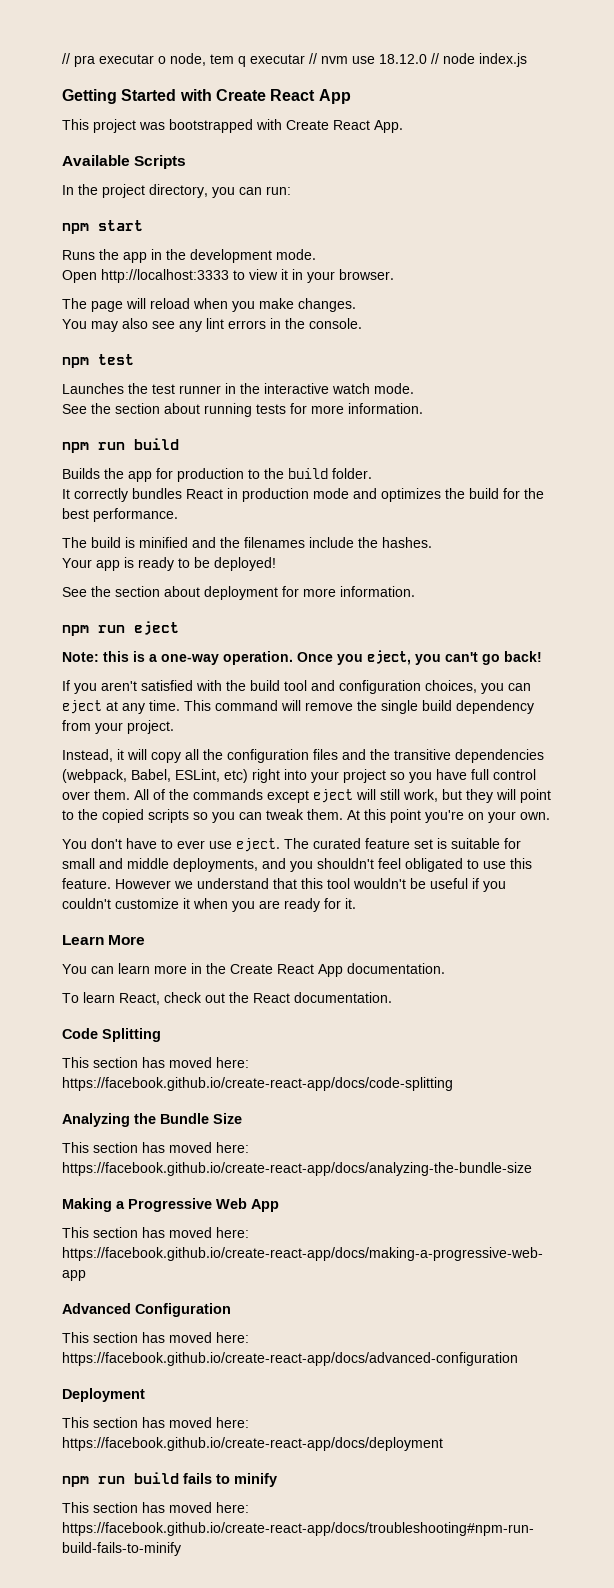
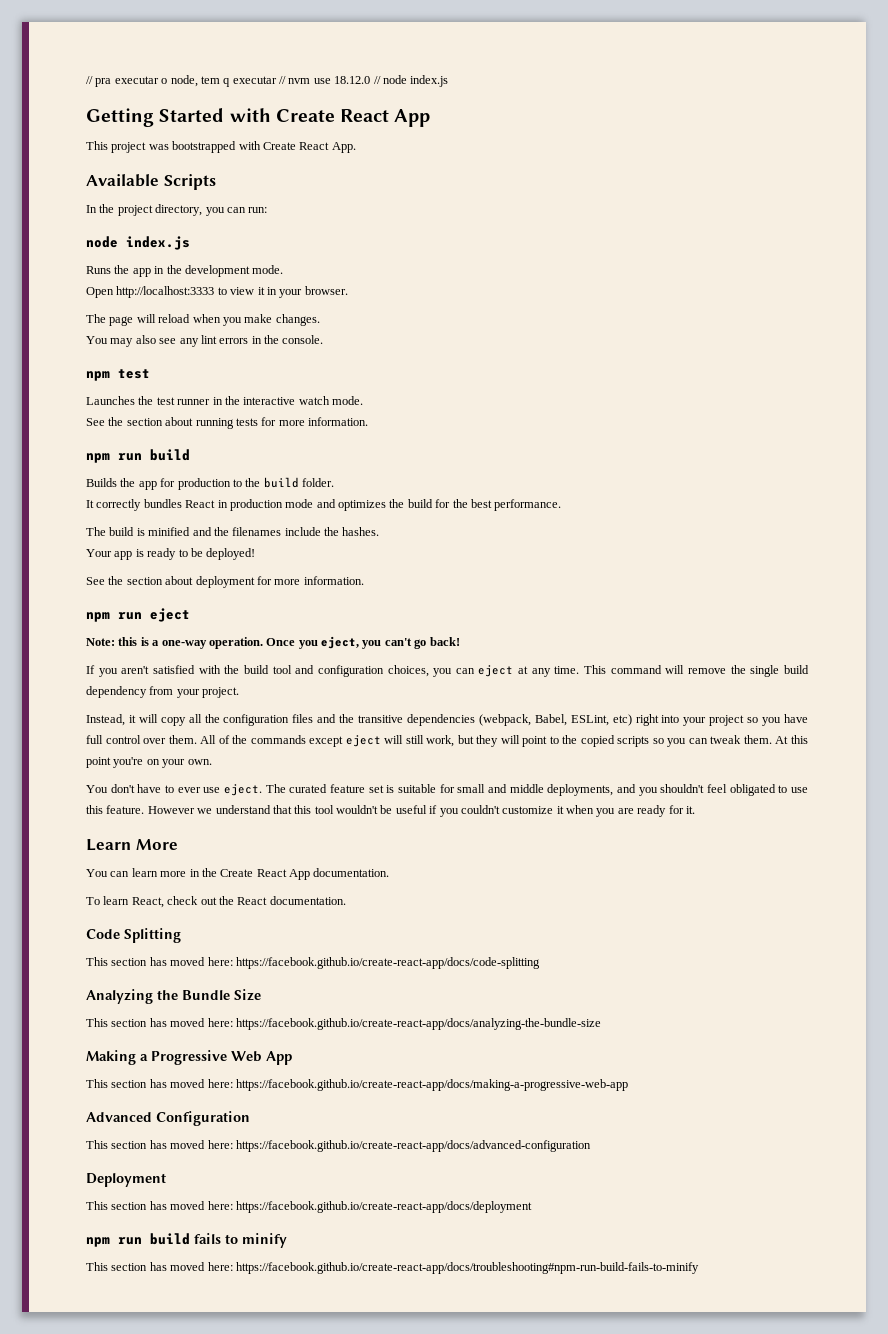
[62,220,143,234] npm start -> [86,236,190,250] node index.js

